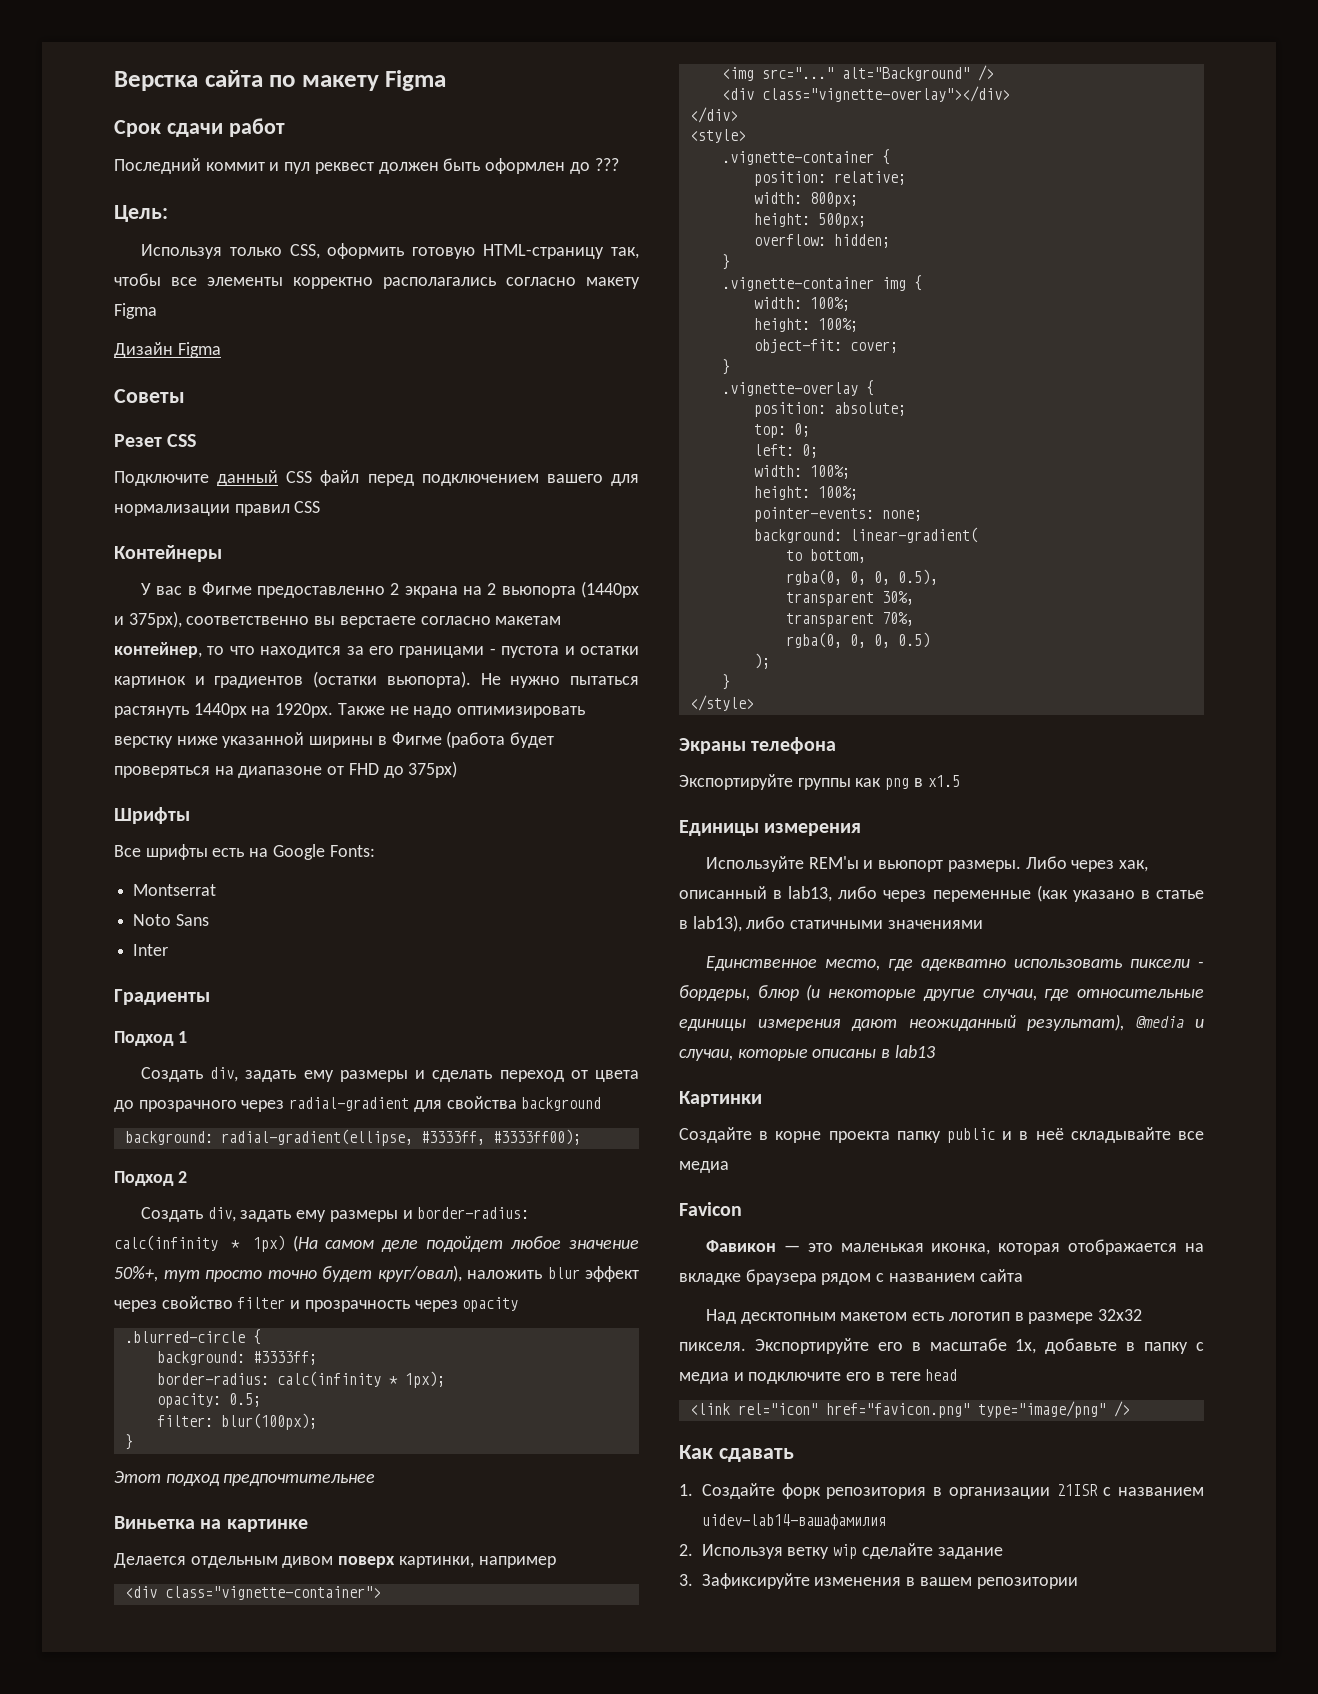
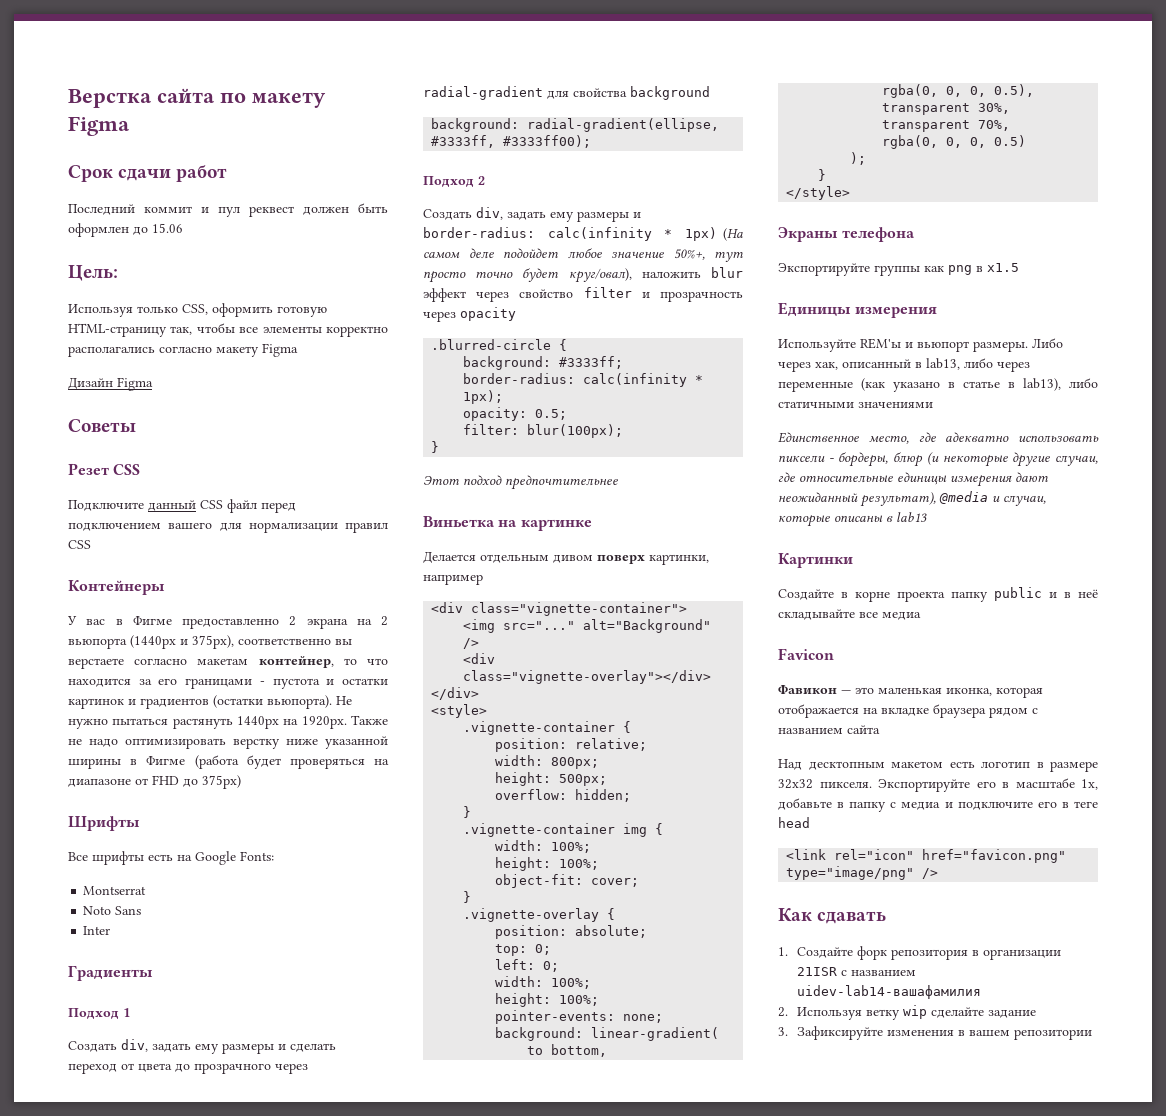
[594,158,619,171] ??? -> [152,223,183,233] 15.06

